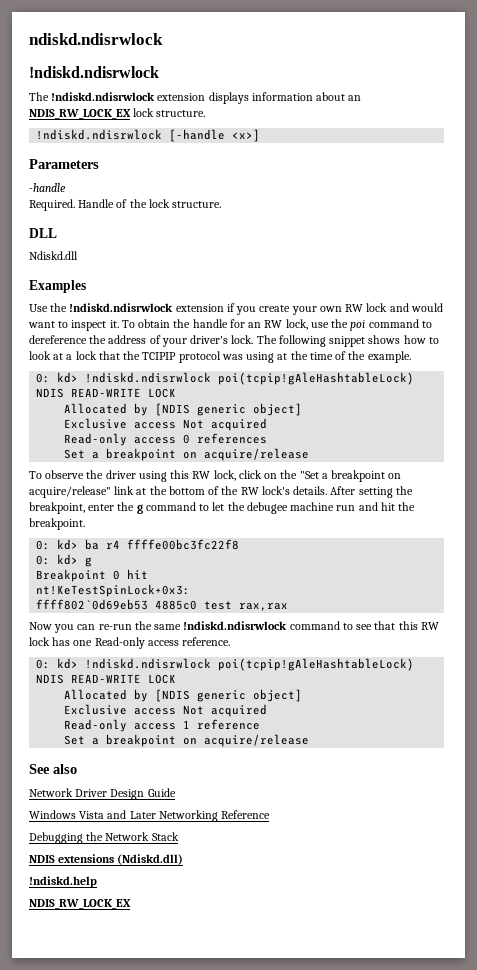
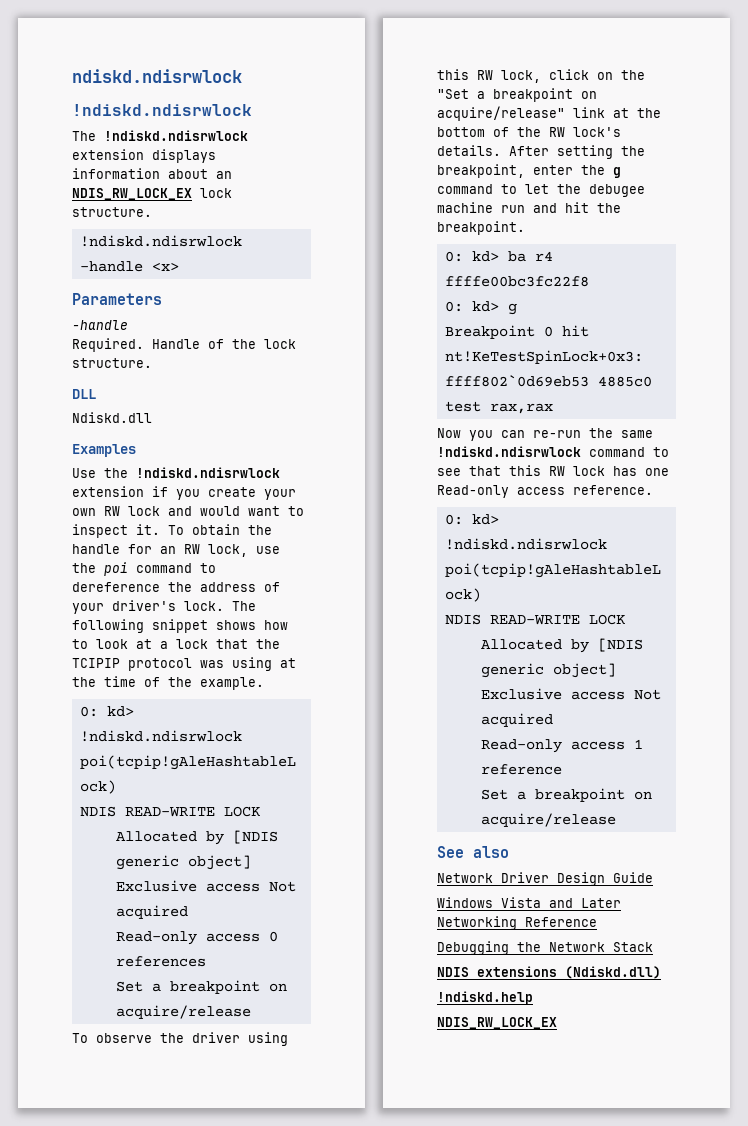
[169,129,261,142] [-handle <x>] -> [79,261,179,272] -handle <x>

